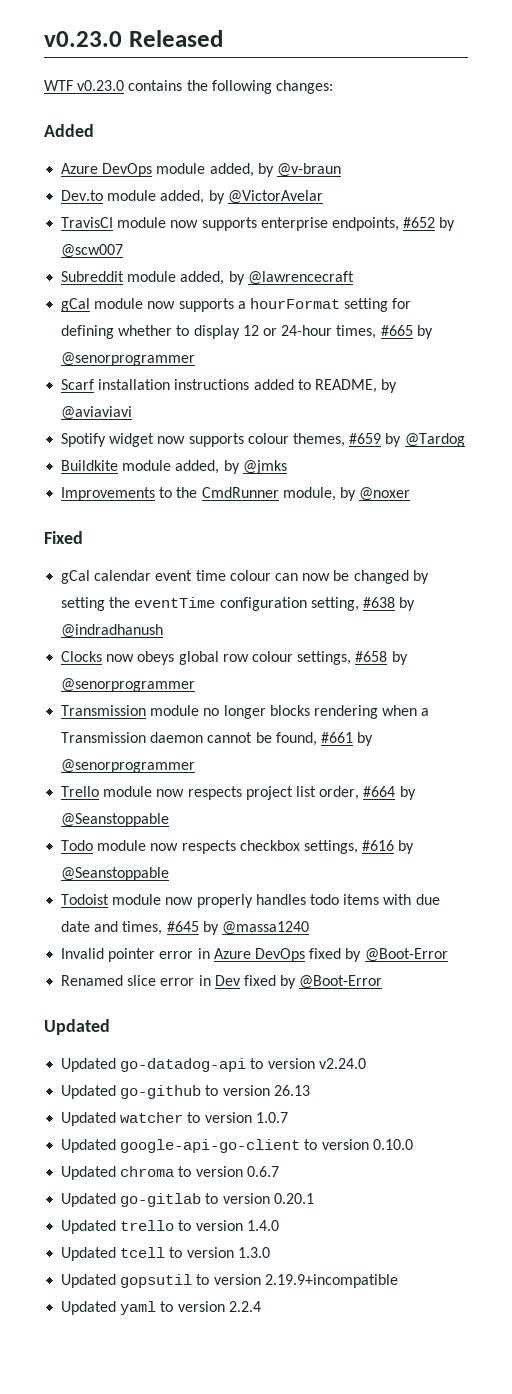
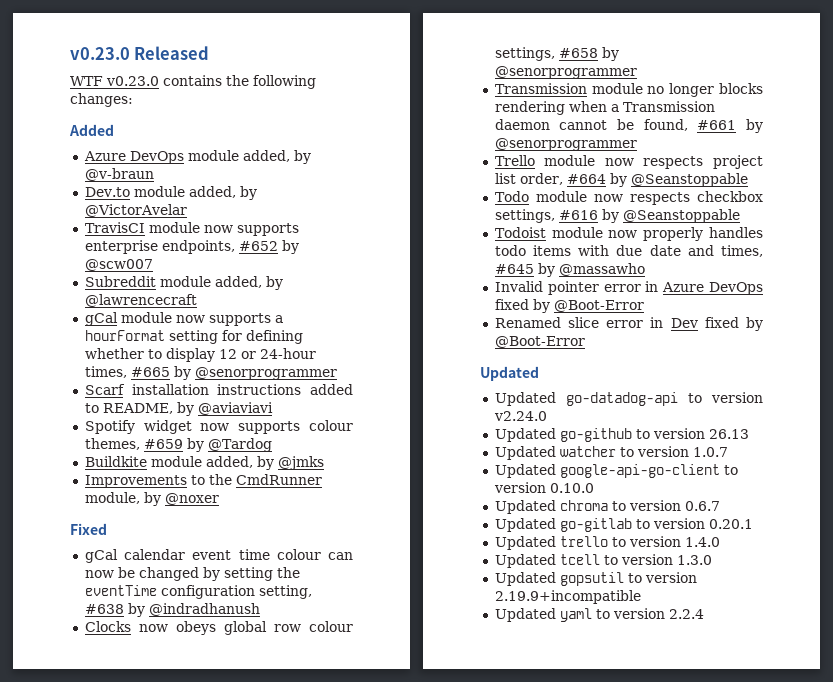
[221,921,309,935] @massa1240 -> [558,263,645,276] @massawho

